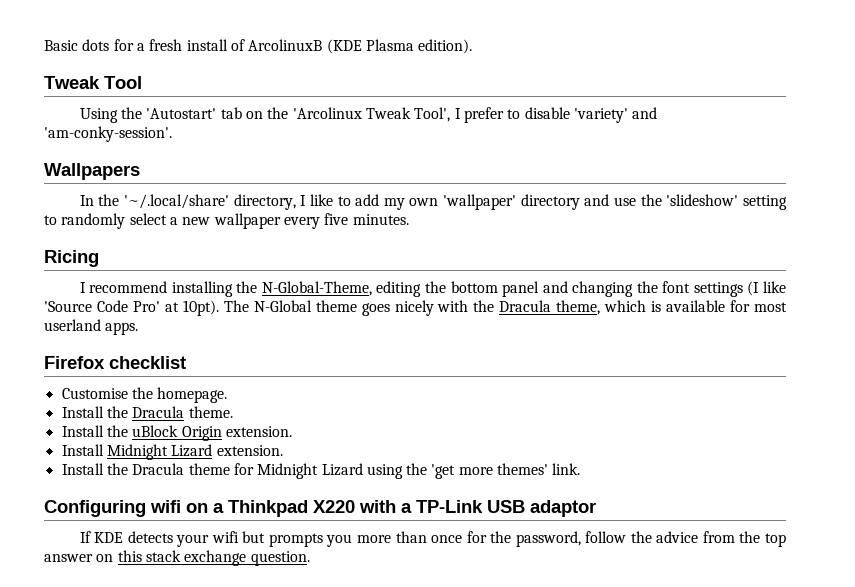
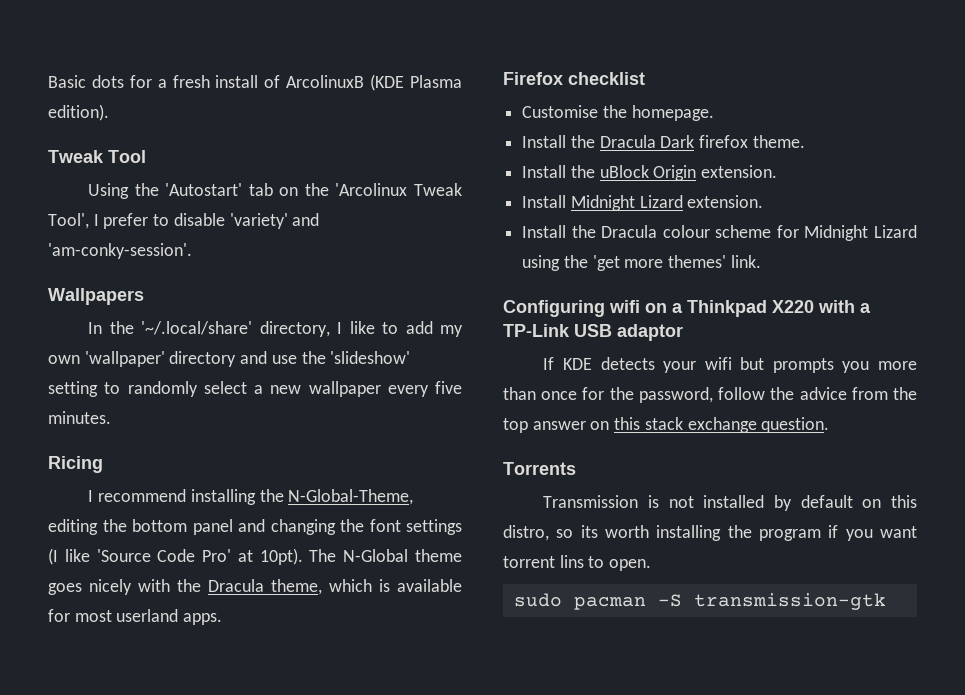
(185, 412) none -> [660,135,749,148] Dark firefox
[188,463,230,475] theme -> [662,225,772,238] colour scheme
(310, 558) none -> [503,462,576,475] [543,495,917,511] [503,525,917,541] [503,555,652,571] [513,593,886,610] // Torrents // Transmission is not installed by default on this distro, so its worth installing the program if you want torrent lins to open. // sudo pacman -S transmission-gtk

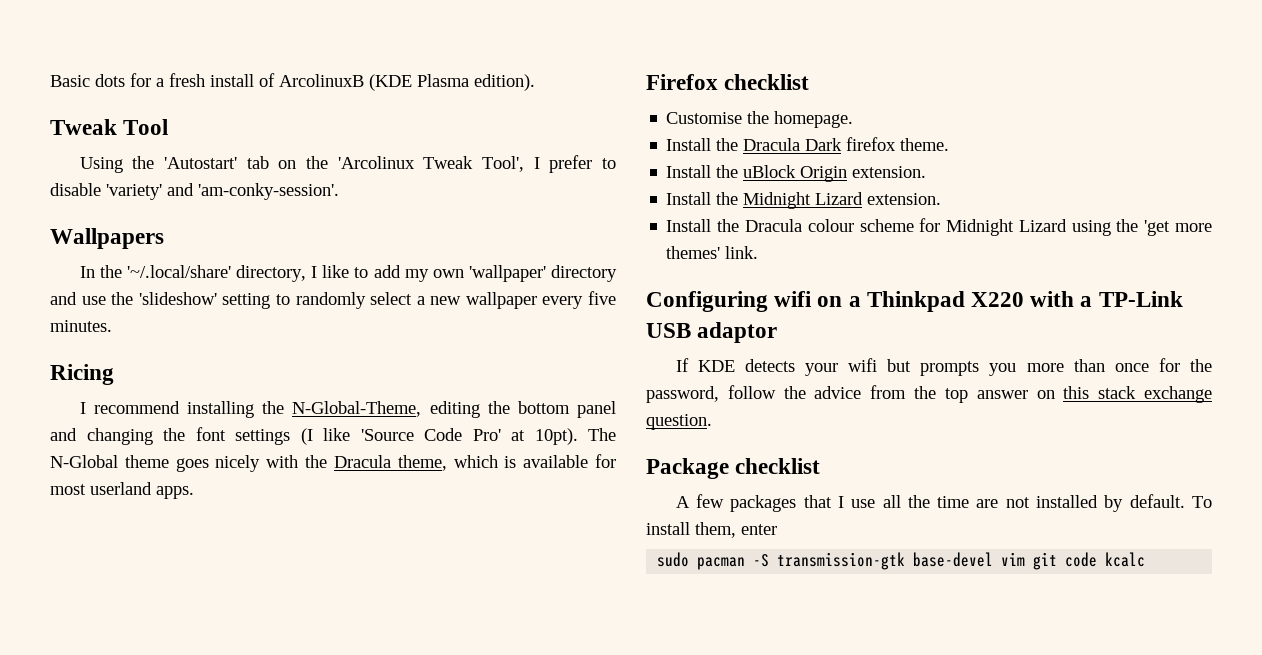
(567, 201) none -> [716,192,739,205] the
[503,462,576,475] [543,495,917,511] [503,525,917,541] [503,555,652,571] Torrents // Transmission is not installed by default on this distro, so its worth installing the program if you want torrent lins to open. -> [646,458,821,479] [675,494,1212,512] [646,522,777,538] Package checklist // A few packages that I use all the time are not installed by default. To install them, enter
(886, 601) none -> [913,552,1146,570] base-devel vim git code kcalc

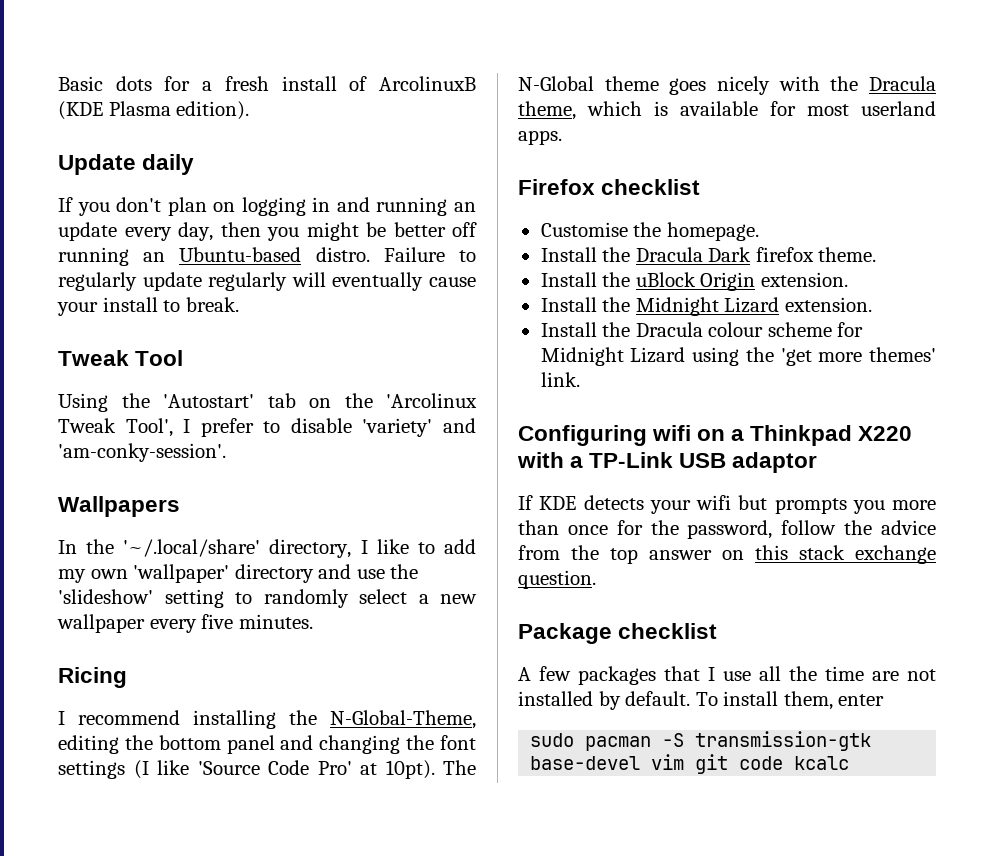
(535, 82) none -> [58,154,195,175] [58,197,476,216] [58,222,477,241] [58,247,476,266] [58,272,477,291] [57,297,239,316] // Update daily // If you don't plan on logging in and running an update every day, then you might be better off running an Ubuntu-based distro. Failure to regularly update regularly will eventually cause your install to break.

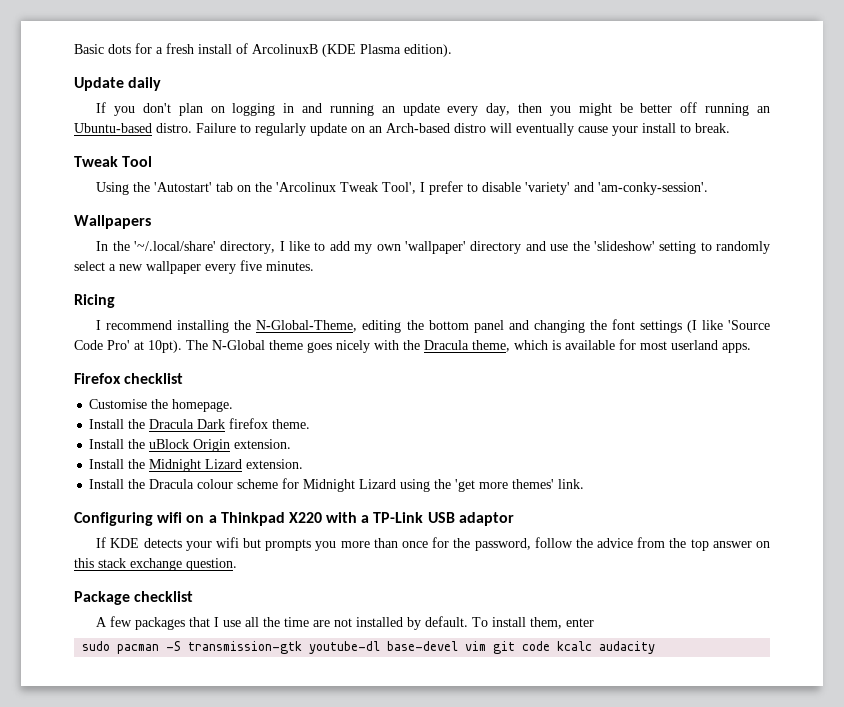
[208,272,288,291] regularly -> [351,123,486,133] on an Arch-based distro
(872, 741) none -> [309,641,381,654] youtube-dl
(850, 763) none -> [599,641,656,654] audacity

